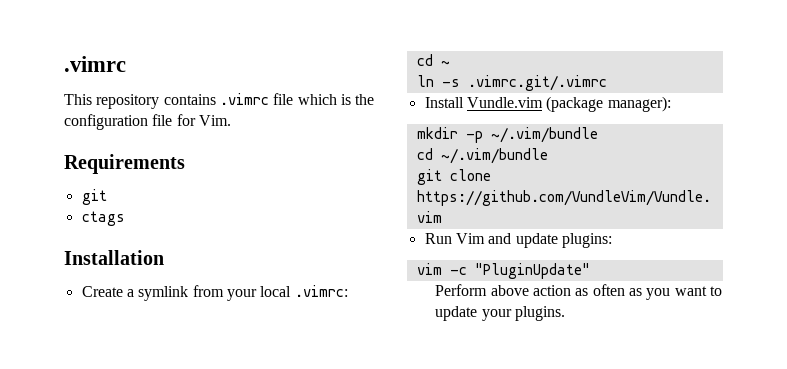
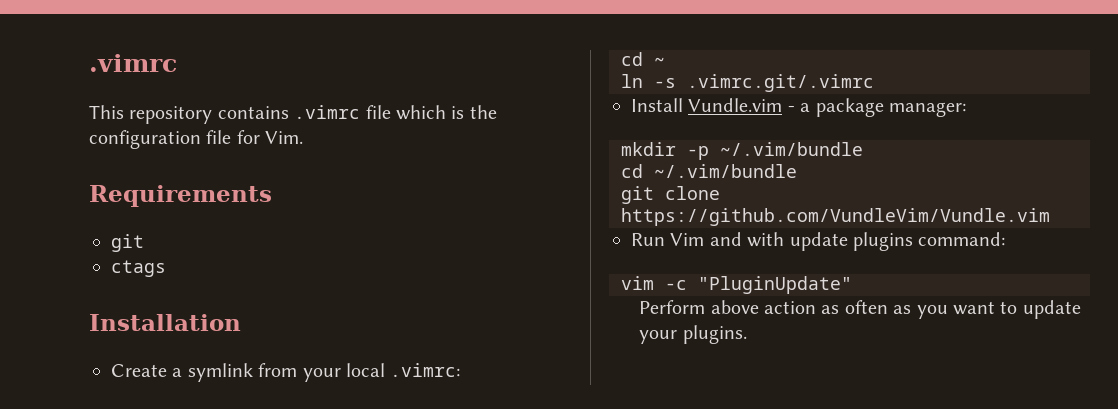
[546,96,671,112] (package manager): -> [787,98,966,117] - a package manager:
[515,233,612,248] update plugins: -> [747,232,1006,251] with update plugins command:

